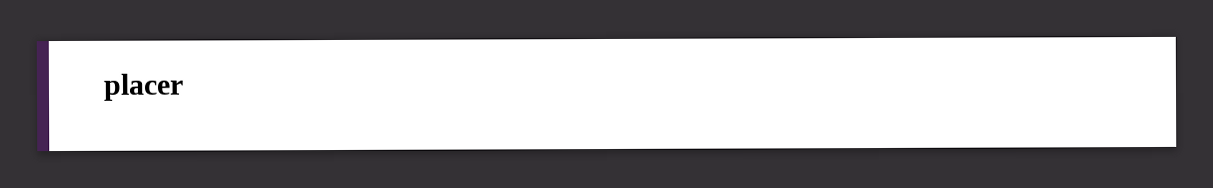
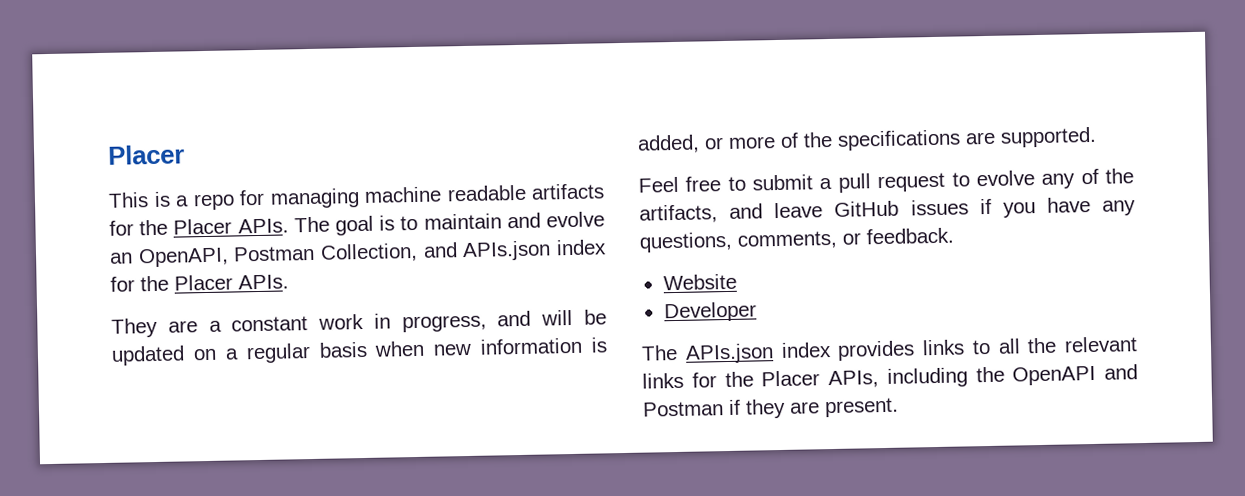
[103,73,184,101] placer -> [107,144,185,165] [108,183,605,211] [109,211,605,236] [109,239,607,268] [110,274,289,292] [111,309,607,338] [111,337,607,366] [637,126,1097,154] [638,168,1134,193] [639,197,1136,224] [639,227,954,253] [662,273,737,291] [663,301,757,323] [641,336,1138,364] [642,364,1138,389] [642,397,899,419] Placer // This is a repo for managing machine readable artifacts for the Placer APIs. The goal is to maintain and evolve an OpenAPI, Postman Collection, and APIs.json index for the Placer APIs. // They are a constant work in progress, and will be updated on a regular basis when new information is added, or more of the specifications are supported. // Feel free to submit a pull request to evolve any of the artifacts, and leave GitHub issues if you have any questions, comments, or feedback. // Website // Developer // The APIs.json index provides links to all the relevant links for the Placer APIs, including the OpenAPI and Postman if they are present.

